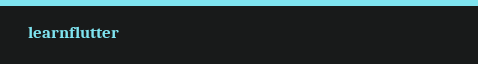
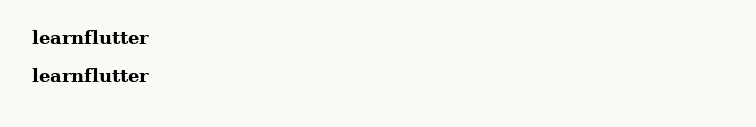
[28,26,119,38] learnflutter -> [32,30,149,44] [32,68,149,82] learnflutter // learnflutter

